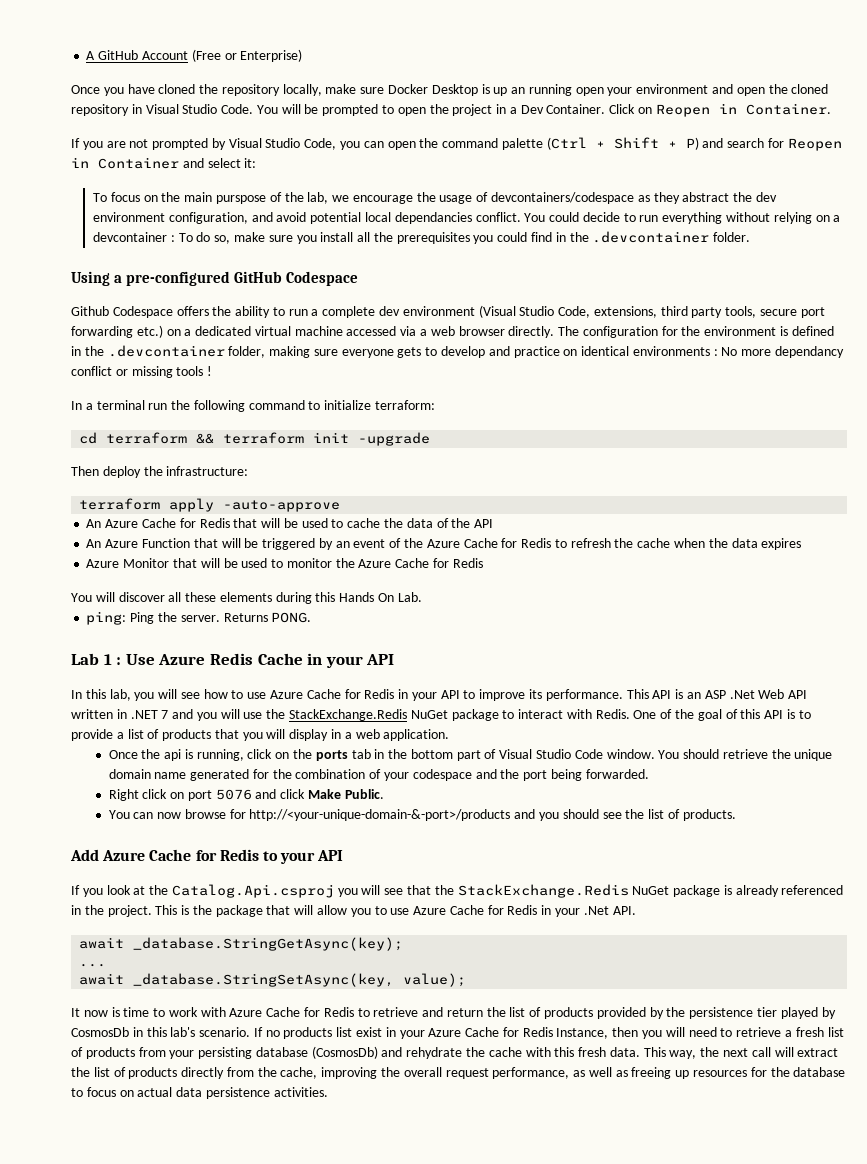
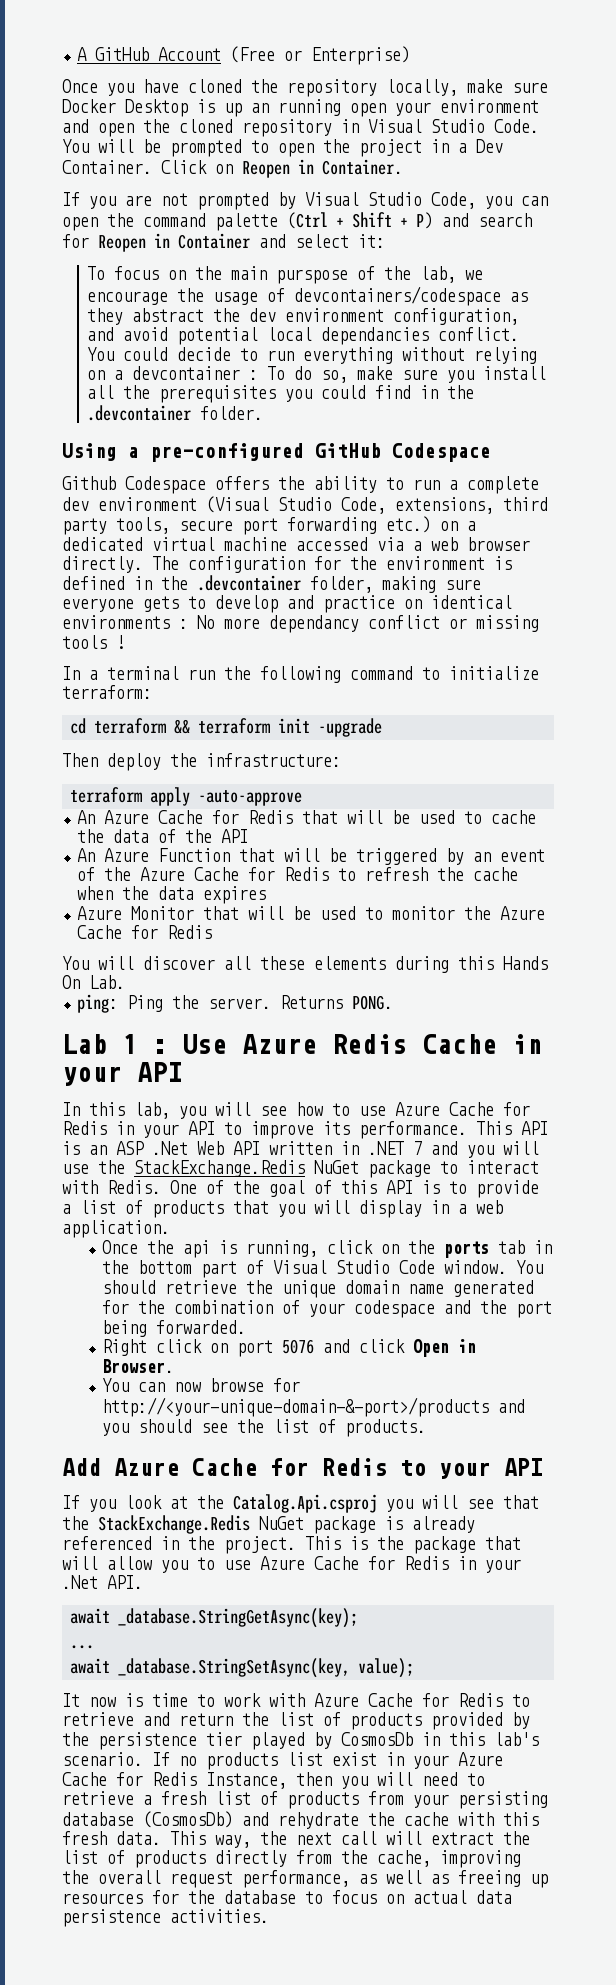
[307,789,384,799] Make Public. -> [413,1339,477,1357] [102,1359,175,1373] Open in Browser.

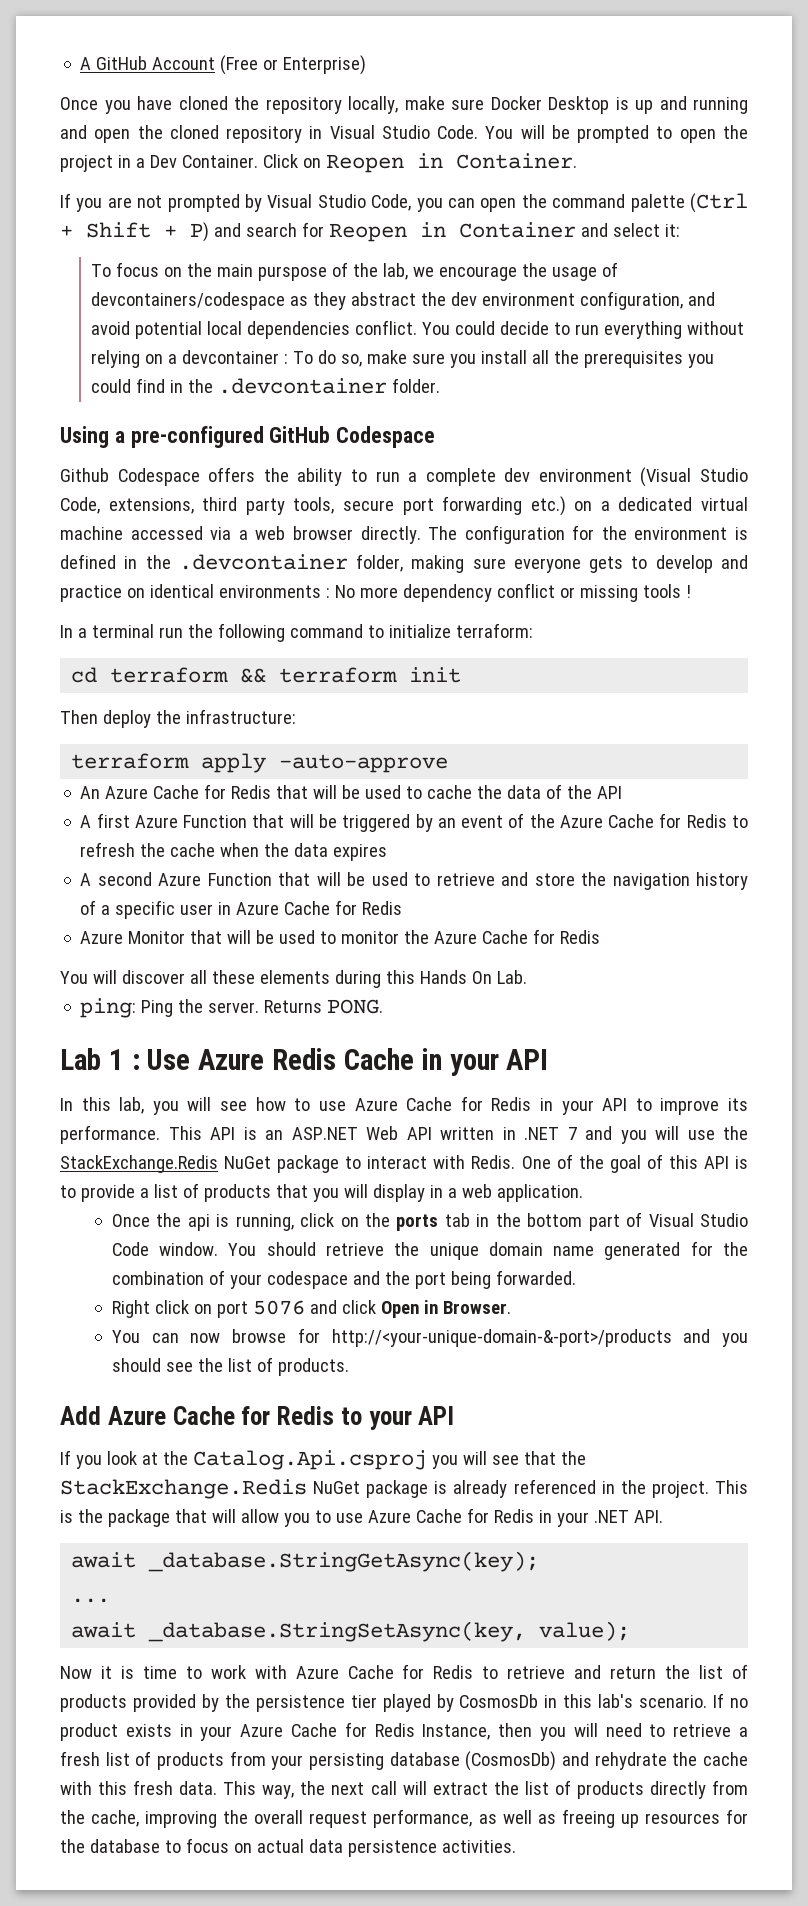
[251,99,539,117] an running open your environment -> [659,96,748,114] and running
[320,327,429,345] dependancies -> [247,321,351,339] dependencies
[269,615,359,633] dependancy -> [402,584,492,602] dependency
[318,718,383,737] -upgrade -> (462, 675) none
[77,848,96,862] An -> [80,813,130,828] A first
(267, 895) none -> [80,872,749,890] [80,900,403,919] // A second Azure Function that will be used to retrieve and store the navigation history of a specific user in Azure Cache for Redis
[116,1141,188,1155] ASP .Net -> [291,1127,358,1140] ASP.NET
[62,1575,98,1589] .Net -> [593,1510,629,1523] .NET
[62,1693,116,1707] It now -> [60,1666,112,1679] Now it
[206,1752,377,1770] products list exist -> [60,1723,172,1741] product exists

